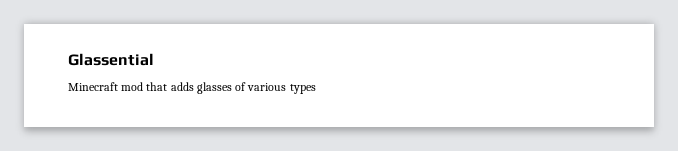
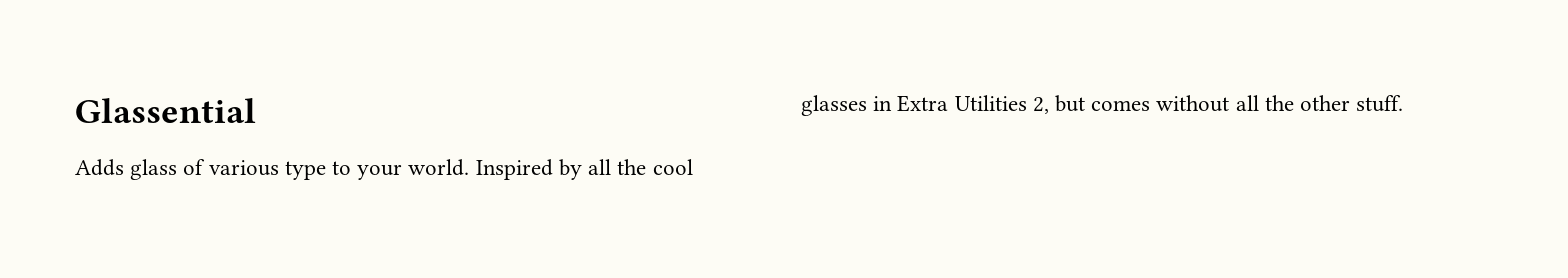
[68,82,316,94] Minecraft mod that adds glasses of various types -> [75,159,693,180] [801,95,1404,116] Adds glass of various type to your world. Inspired by all the cool glasses in Extra Utilities 2, but comes without all the other stuff.

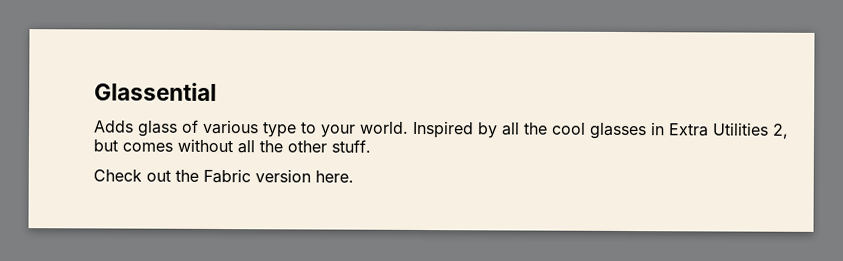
(1404, 103) none -> [93,168,354,184] // Check out the Fabric version here.

